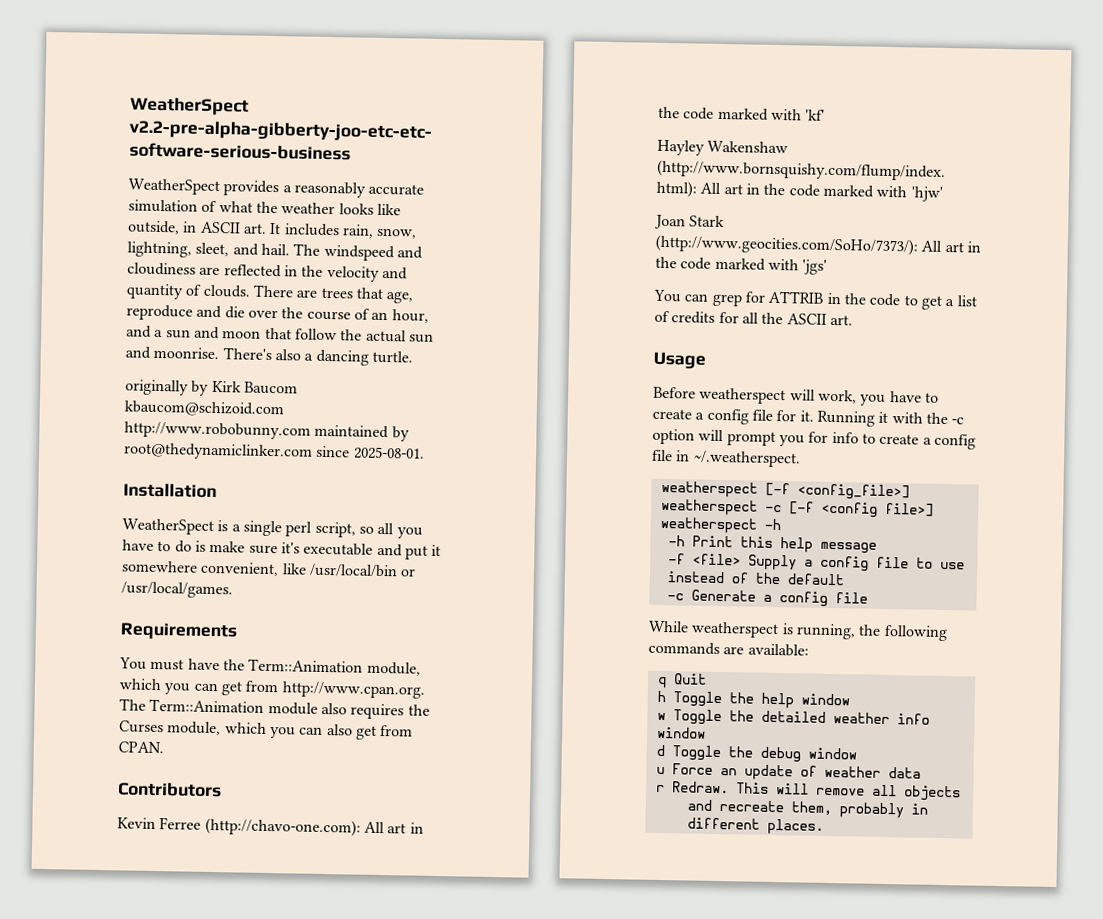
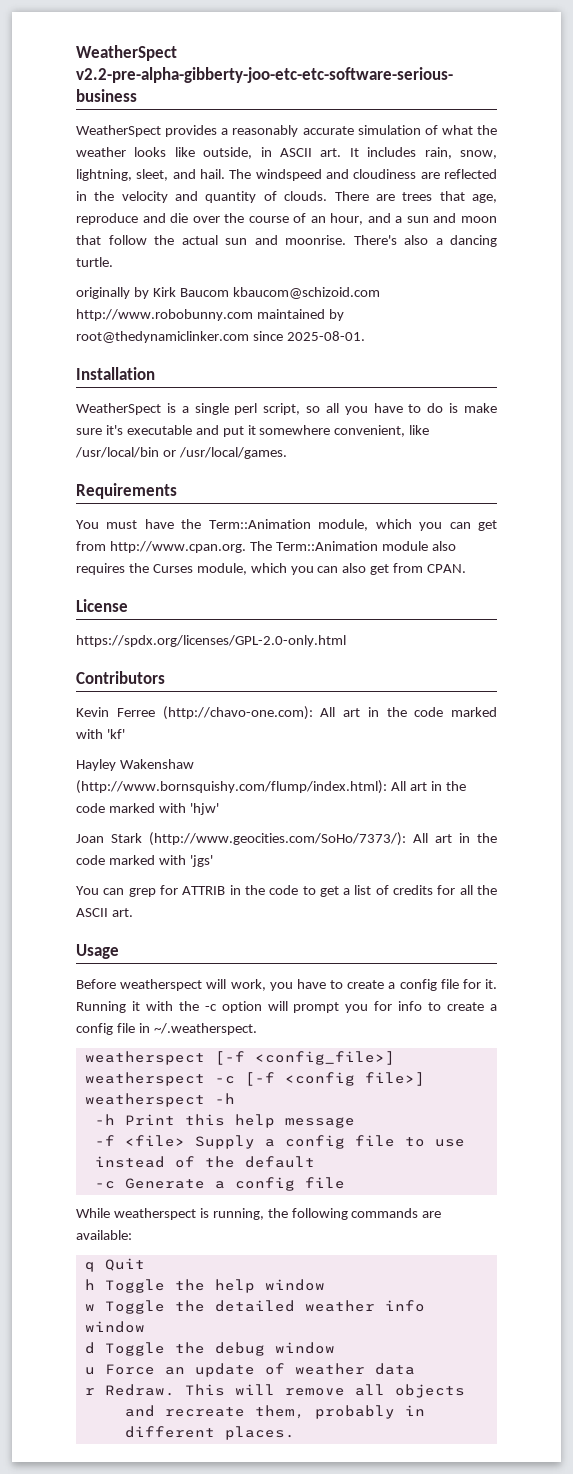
(164, 747) none -> [76,599,128,612] [76,635,346,647] // License // https://spdx.org/licenses/GPL-2.0-only.html

